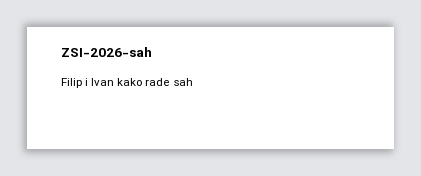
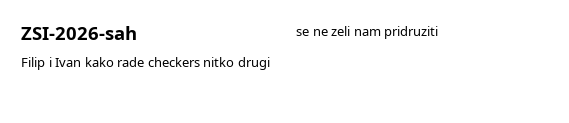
[173,78,193,86] sah -> [147,57,270,70] [296,26,439,39] checkers nitko drugi se ne zeli nam pridruziti

